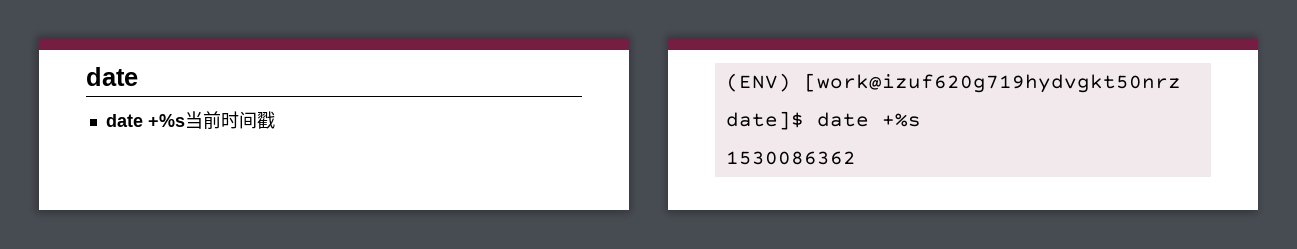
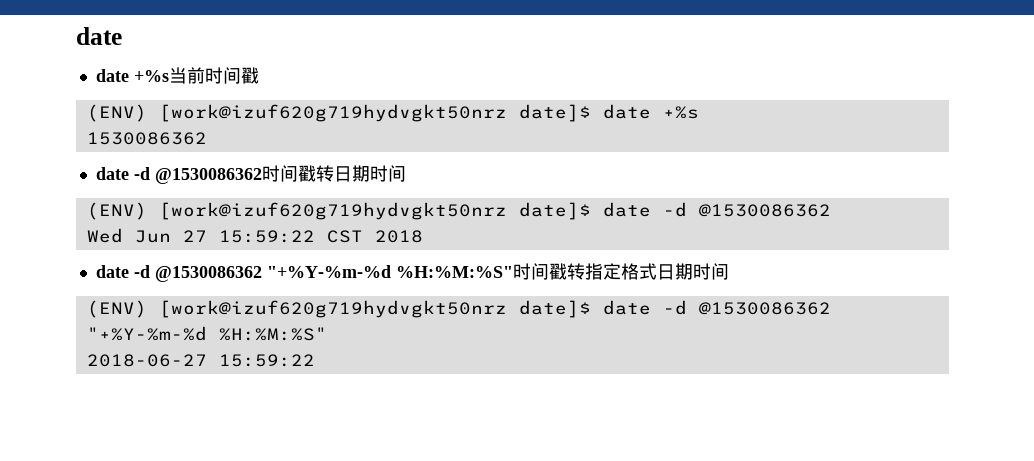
(856, 158) none -> [95,165,406,184] [86,202,831,220] [86,228,423,243] [95,263,729,282] [86,300,831,318] [86,326,327,341] [86,354,315,367] // date -d @1530086362时间戳转日期时间 // (ENV) [work@izuf620g719hydvgkt50nrz date]$ date -d @1530086362 // Wed Jun 27 15:59:22 CST 2018 // date -d @1530086362 "+%Y-%m-%d %H:%M:%S"时间戳转指定格式日期时间 // (ENV) [work@izuf620g719hydvgkt50nrz date]$ date -d @1530086362 "+%Y-%m-%d %H:%M:%S" // 2018-06-27 15:59:22

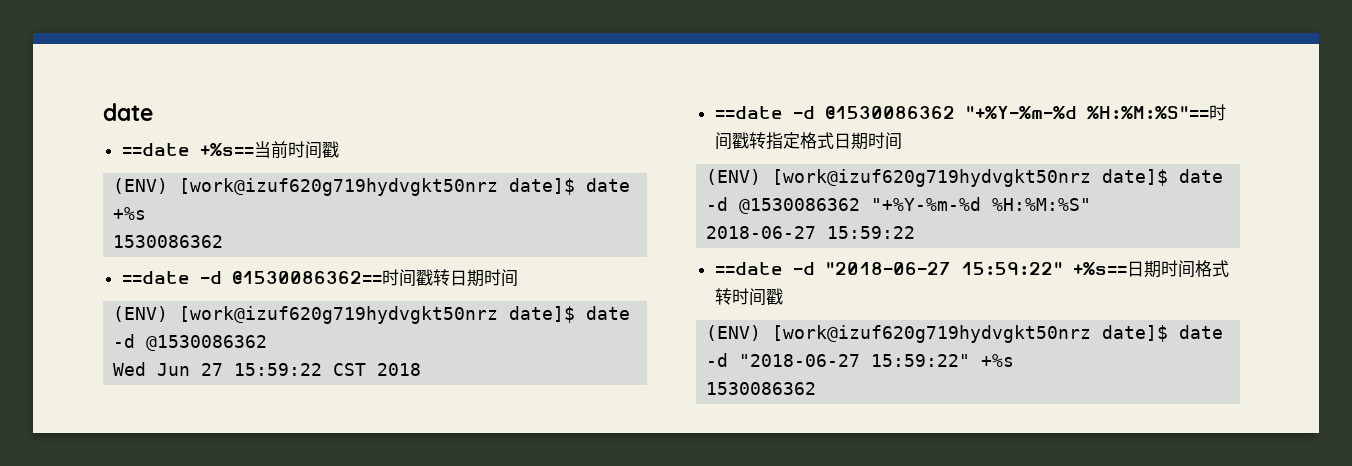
[95,69,169,82] date +%s -> [121,143,254,156] ==date +%s==
[95,167,262,184] date -d @1530086362 -> [121,271,382,285] ==date -d @1530086362==
[95,265,513,282] date -d @1530086362 "+%Y-%m-%d %H:%M:%S" -> [714,106,1209,120] ==date -d @1530086362 "+%Y-%m-%d %H:%M:%S"==
(315, 360) none -> [714,260,1229,278] [714,288,783,306] [706,325,1224,343] [706,353,1015,367] [706,382,817,395] // ==date -d "2018-06-27 15:59:22" +%s==日期时间格式转时间戳 // (ENV) [work@izuf620g719hydvgkt50nrz date]$ date -d "2018-06-27 15:59:22" +%s // 1530086362

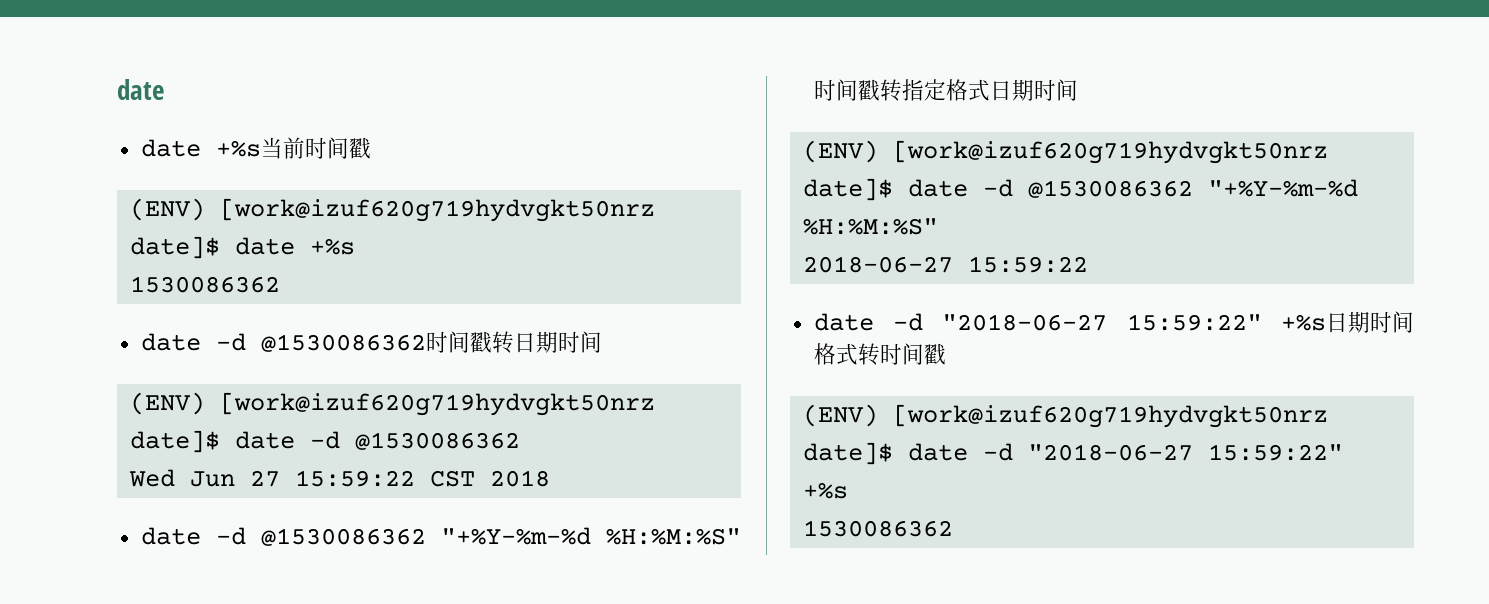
[121,143,254,156] ==date +%s== -> [140,139,261,157] date +%s
[121,271,382,285] ==date -d @1530086362== -> [140,333,426,352] date -d @1530086362
[714,106,1209,120] ==date -d @1530086362 "+%Y-%m-%d %H:%M:%S"== -> [140,527,741,546] date -d @1530086362 "+%Y-%m-%d %H:%M:%S"
[714,262,1127,275] ==date -d "2018-06-27 15:59:22" +%s== -> [813,313,1326,331] date -d "2018-06-27 15:59:22" +%s

